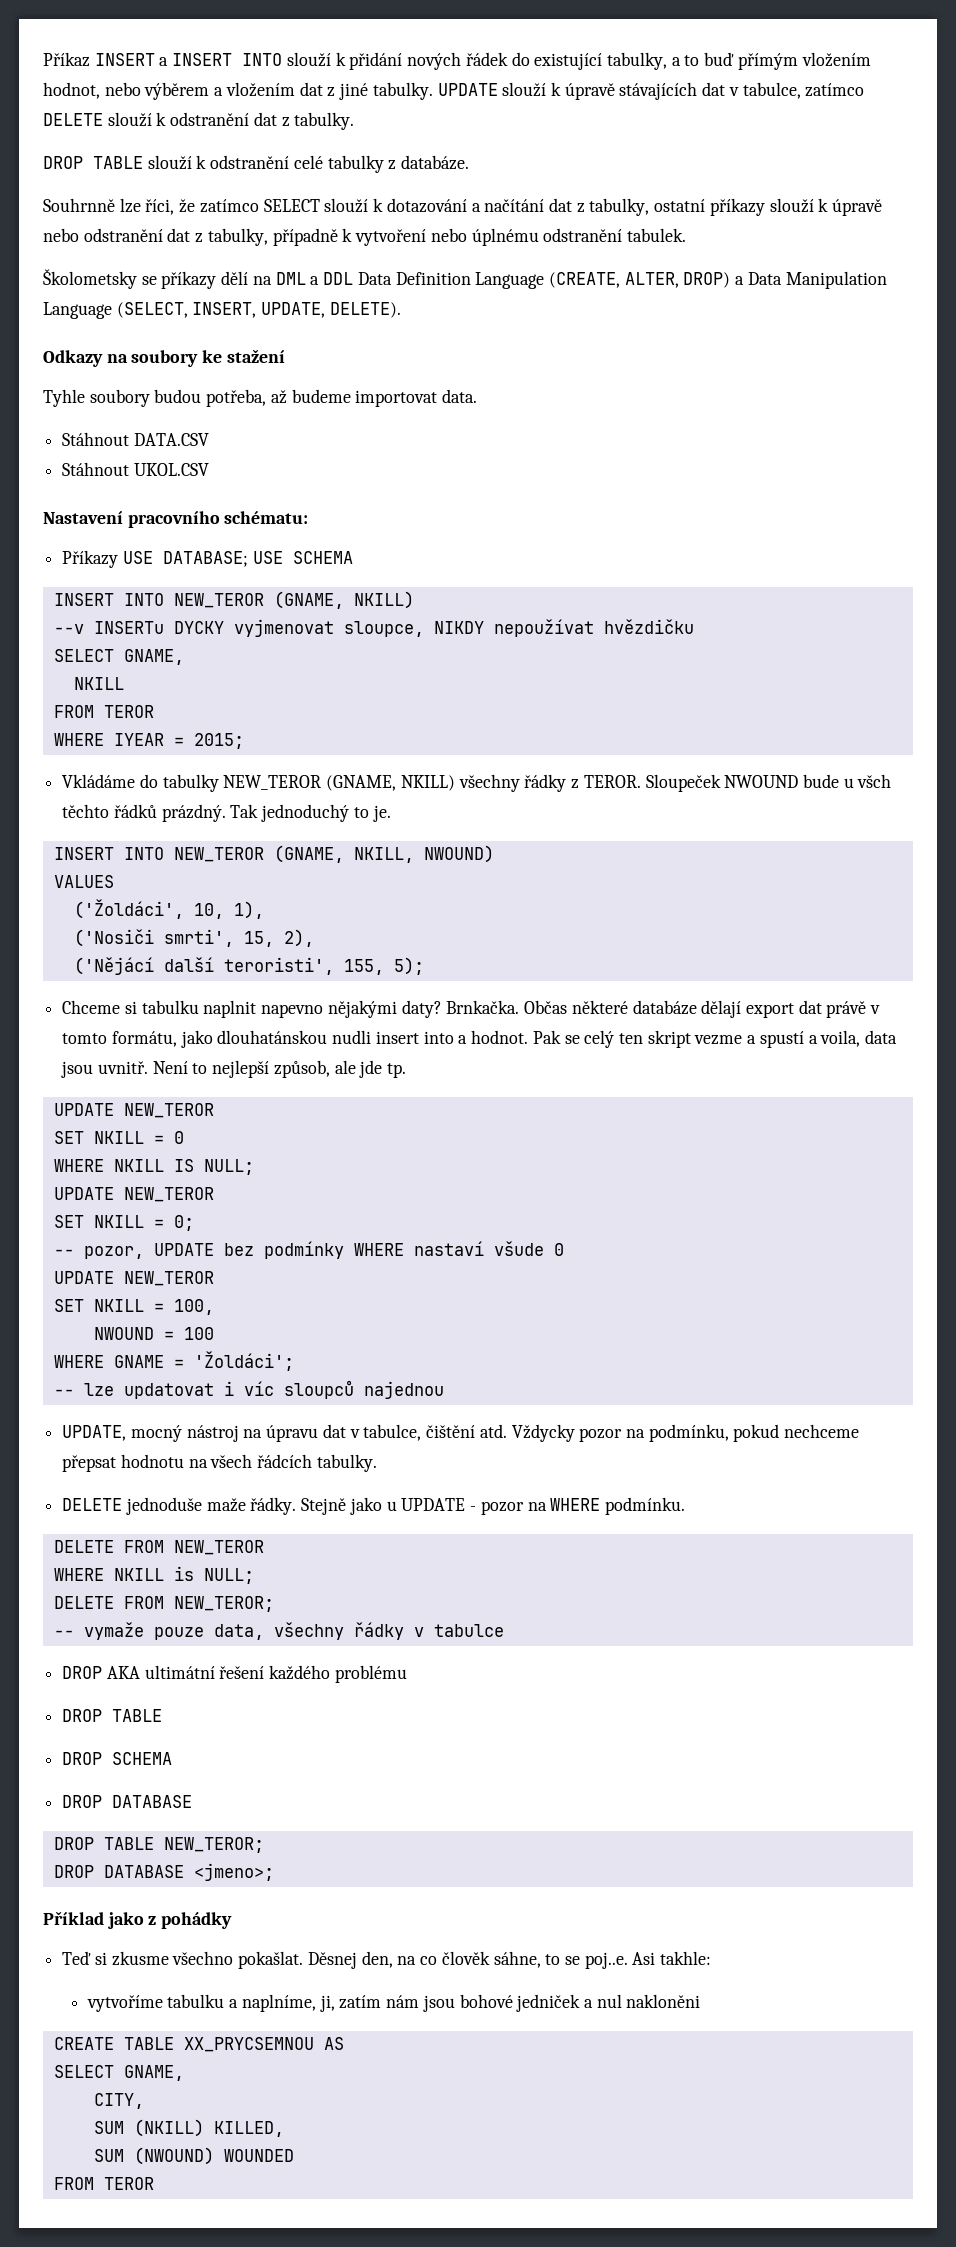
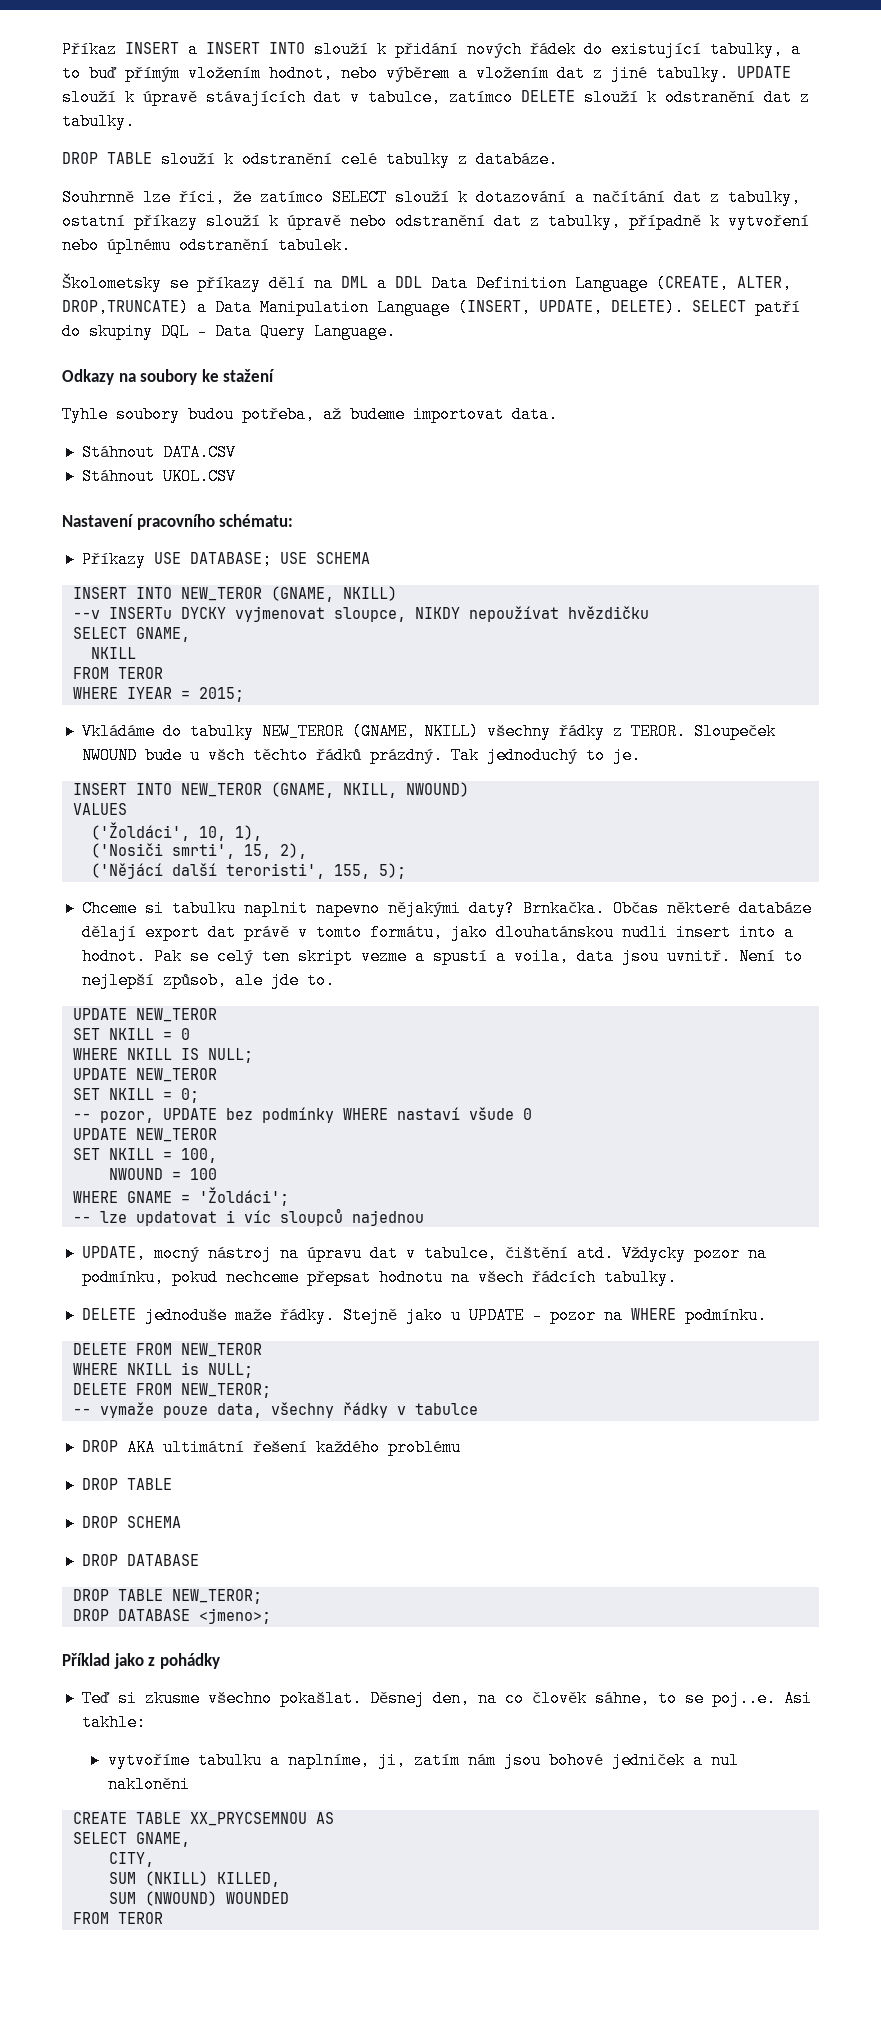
[683,272,731,288] DROP) -> [62,299,189,316] DROP,TRUNCATE)
[116,302,257,318] (SELECT, INSERT, -> [458,299,531,316] (INSERT,
(401, 310) none -> [692,299,800,316] [62,323,396,340] SELECT patří do skupiny DQL – Data Query Language.
[387,1063,407,1078] tp. -> [306,972,335,989] to.

